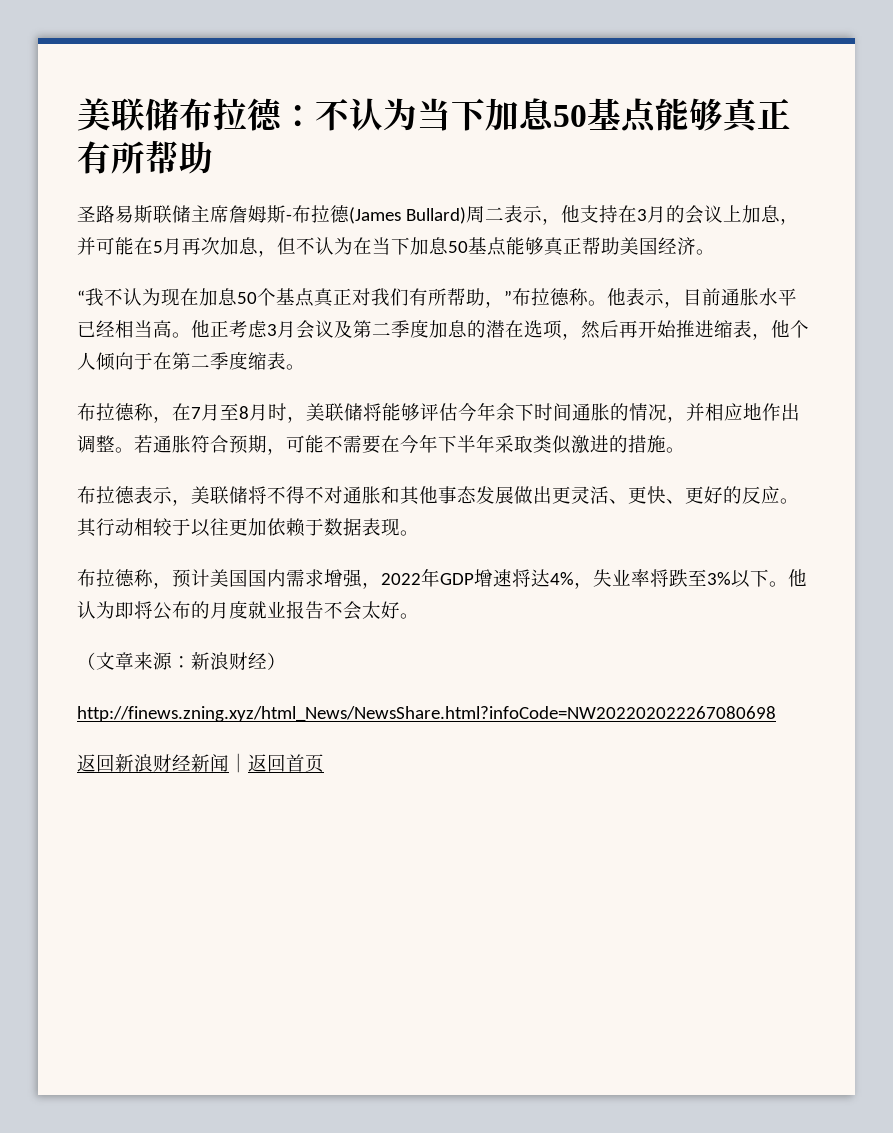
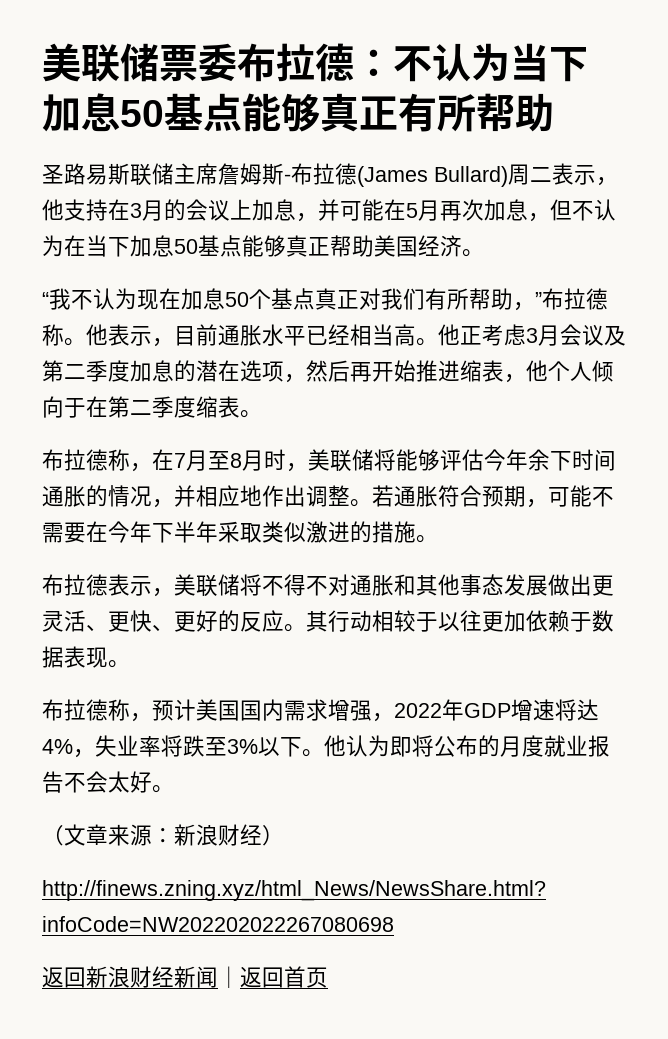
[77,98,179,131] 美联储 -> [42,43,237,82] 美联储票委

